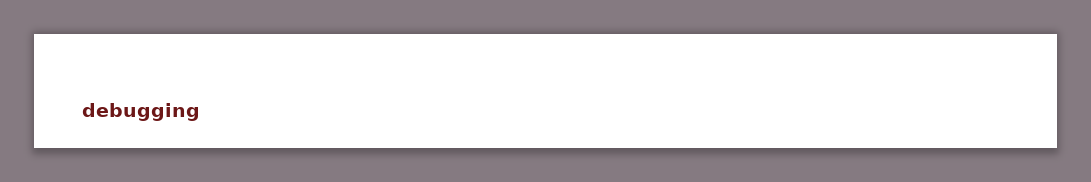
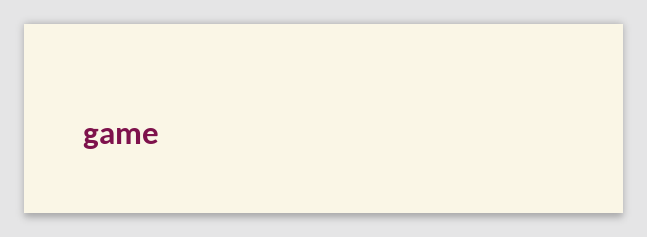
[82,103,200,121] debugging -> [83,128,159,149] game

